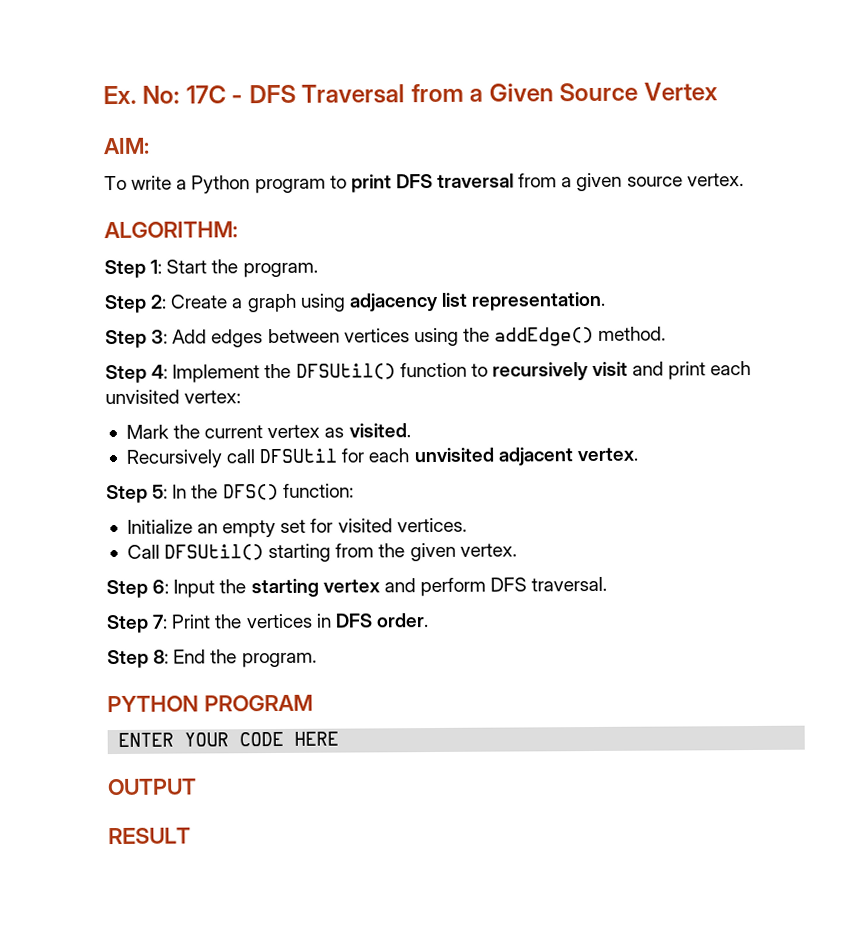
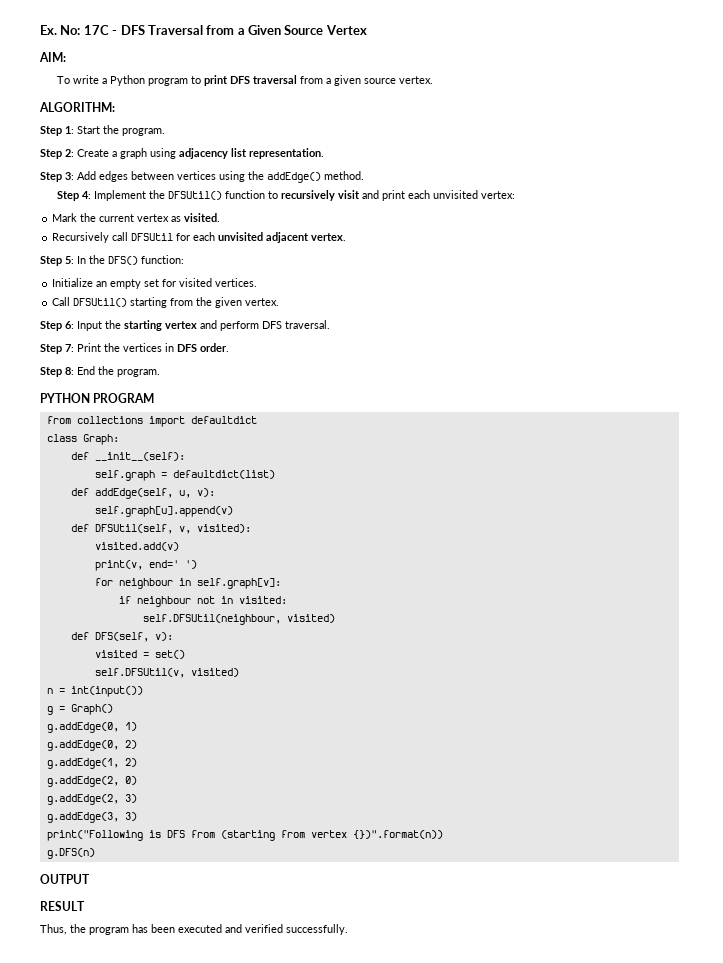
[118,731,340,747] [107,778,197,796] [108,827,191,845] ENTER YOUR CODE HERE // OUTPUT // RESULT -> [46,416,257,427] [46,434,119,445] [70,452,185,461] [94,470,275,481] [70,488,215,499] [94,506,233,517] [70,524,251,534] [94,542,179,551] [94,560,197,571] [94,578,281,589] [118,596,287,607] [142,614,335,625] [70,632,173,642] [94,650,185,659] [94,668,239,678] [46,686,143,697] [46,704,113,715] [46,722,137,733] [46,740,137,751] [46,758,137,769] [46,776,137,787] [46,794,137,805] [46,812,137,823] [46,830,443,841] [46,848,95,859] [40,874,90,884] [40,901,85,911] [40,924,348,935] from collections import defaultdict // class Graph: // def __init__(self): // self.graph = defaultdict(list) // def addEdge(self, u, v): // self.graph[u].append(v) // def DFSUtil(self, v, visited): // visited.add(v) // print(v, end=' ') // for neighbour in self.graph[v]: // if neighbour not in visited: // self.DFSUtil(neighbour, visited) // def DFS(self, v): // visited = set() // self.DFSUtil(v, visited) // n = int(input()) // g = Graph() // g.addEdge(0, 1) // g.addEdge(0, 2) // g.addEdge(1, 2) // g.addEdge(2, 0) // g.addEdge(2, 3) // g.addEdge(3, 3) // print("Following is DFS from (starting from vertex {})".format(n)) // g.DFS(n) // OUTPUT // RESULT // Thus, the program has been executed and verified successfully.

